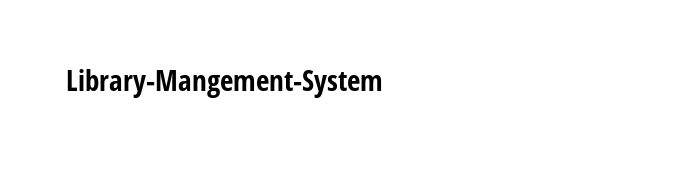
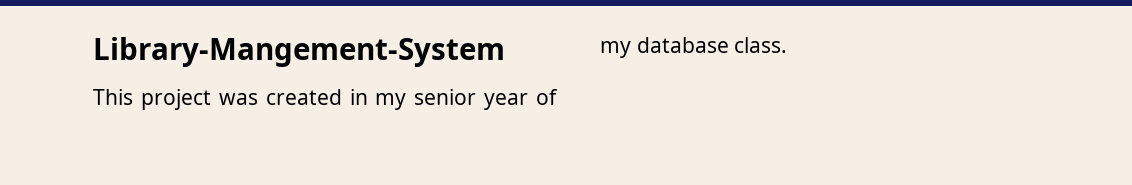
(383, 83) none -> [93,89,558,110] [600,37,788,58] // This project was created in my senior year of my database class.

